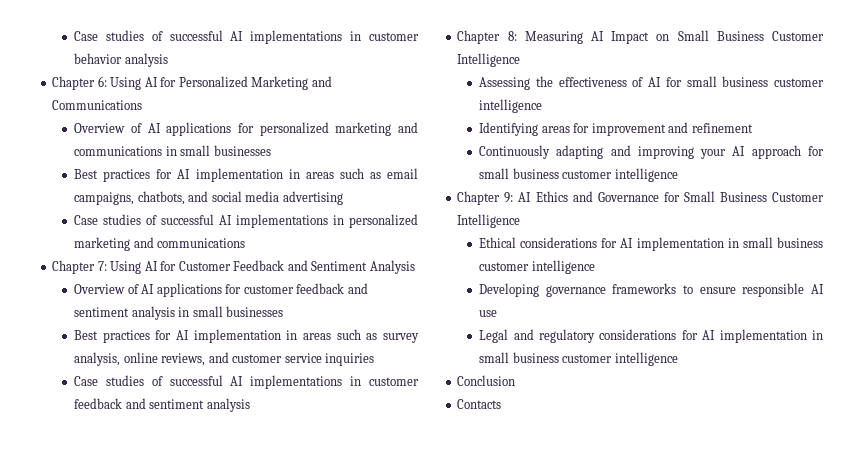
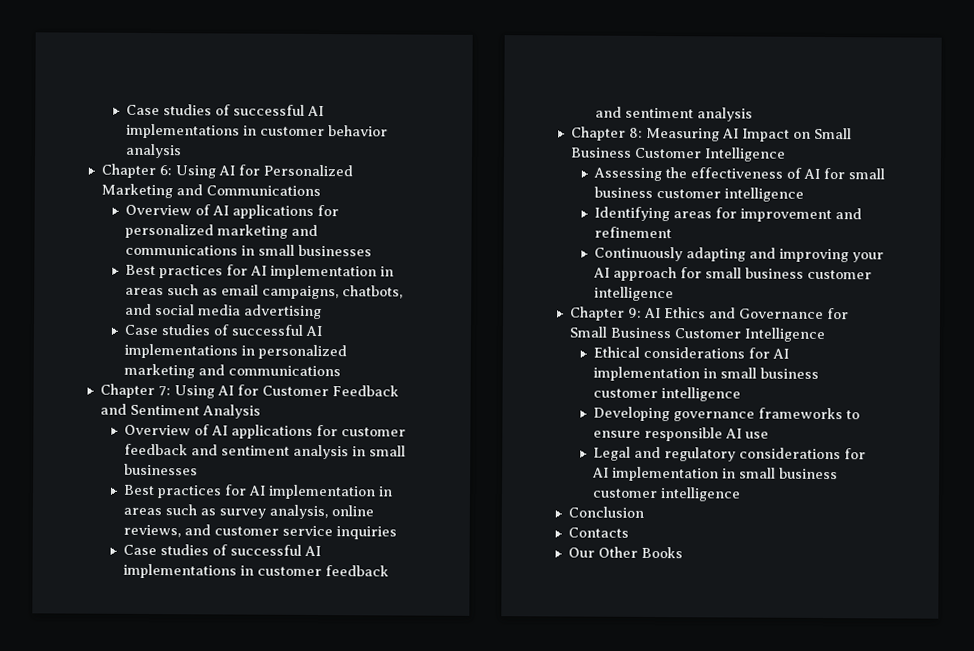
(502, 404) none -> [567,546,683,559] // Our Other Books

